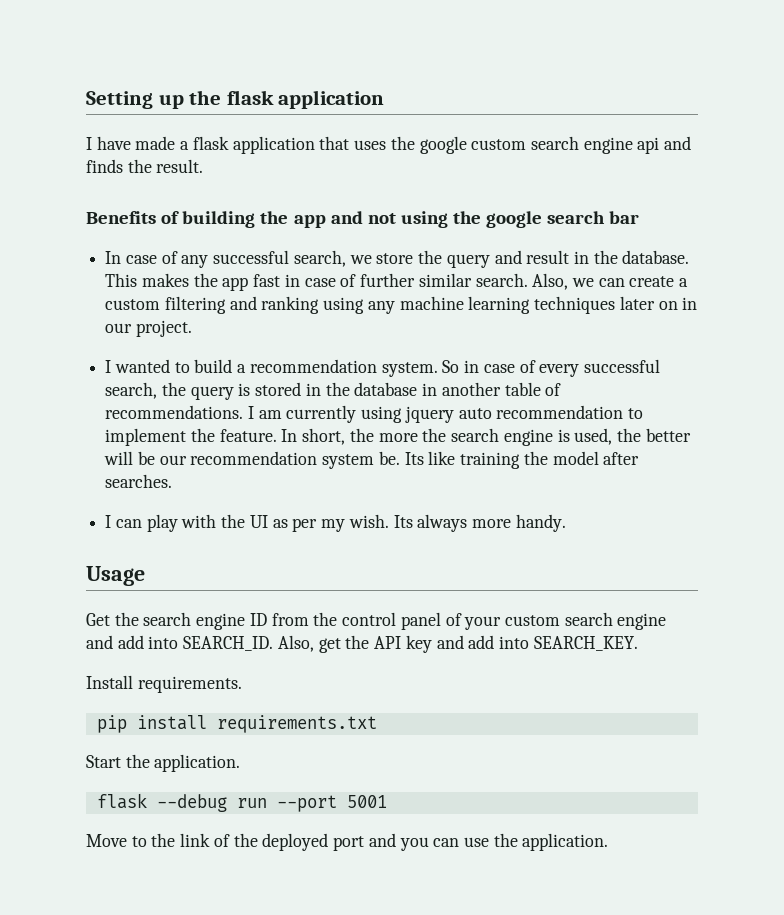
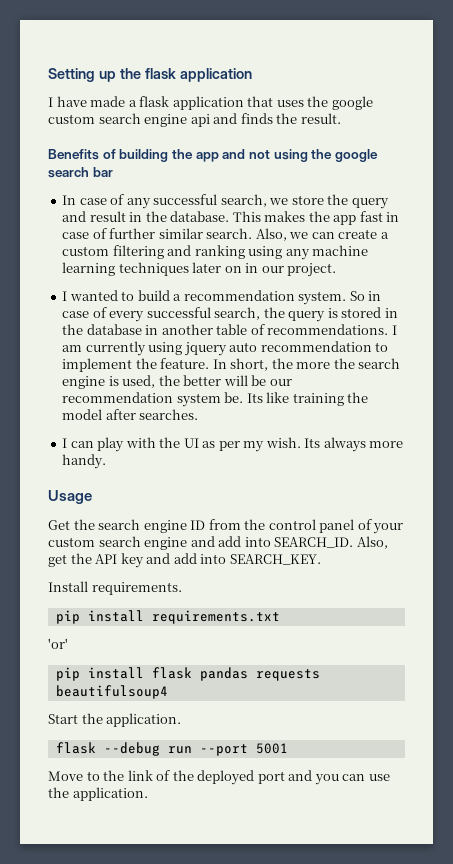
(377, 724) none -> [48,638,68,649] [55,667,320,681] [55,685,168,699] // 'or' // pip install flask pandas requests beautifulsoup4

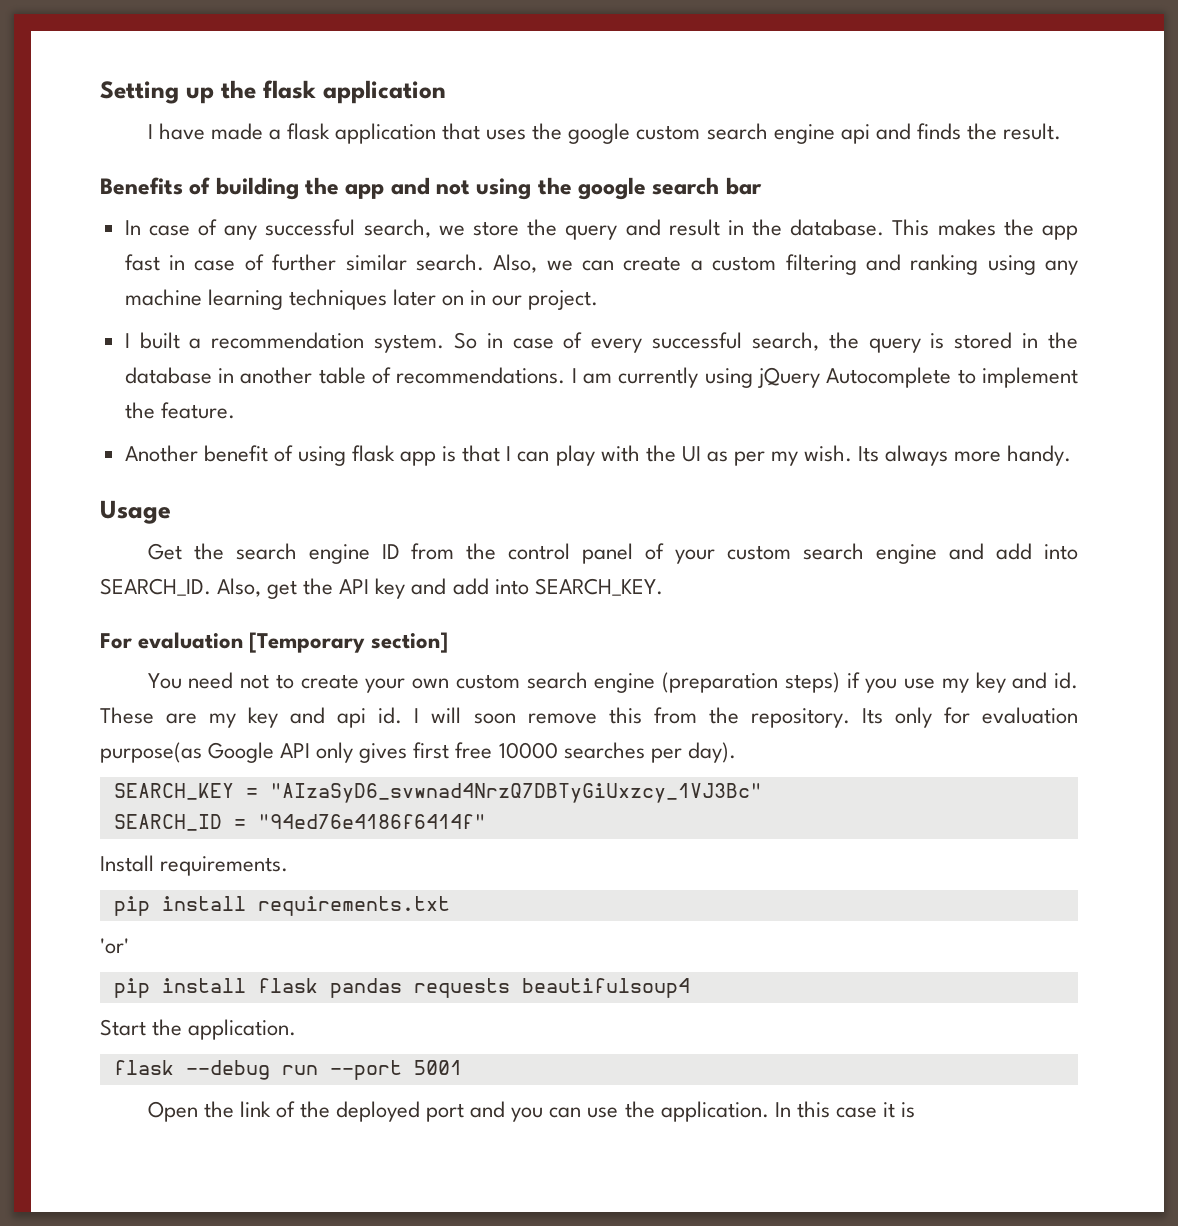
[69,290,170,301] wanted to build -> [139,332,180,349] built
[183,341,372,356] jquery auto recommendation -> [757,367,952,388] jQuery Autocomplete
[212,358,401,371] [62,375,292,389] [62,392,369,407] [62,409,199,420] In short, the more the search engine is used, the better will be our recommendation system be. Its like training the model after searches. // -> [124,445,501,466] // Another benefit of using flask app is that
(321, 559) none -> [100,632,449,653] [147,672,1079,693] [100,707,1078,728] [100,742,736,763] [113,783,762,803] [113,814,486,831] // For evaluation [Temporary section] // You need not to create your own custom search engine (preparation steps) if you use my key and id. These are my key and api id. I will soon remove this from the repository. Its only for evaluation purpose(as Google API only gives first free 10000 searches per day). // SEARCH_KEY = "AIzaSyD6_svwnad4NrzQ7DBTyGiUxzcy_1VJ3Bc" // SEARCH_ID = "94ed76e4186f6414f"
[48,771,100,781] Move to -> [147,1101,198,1122] Open
(148, 794) none -> [774,1101,915,1118] In this case it is

